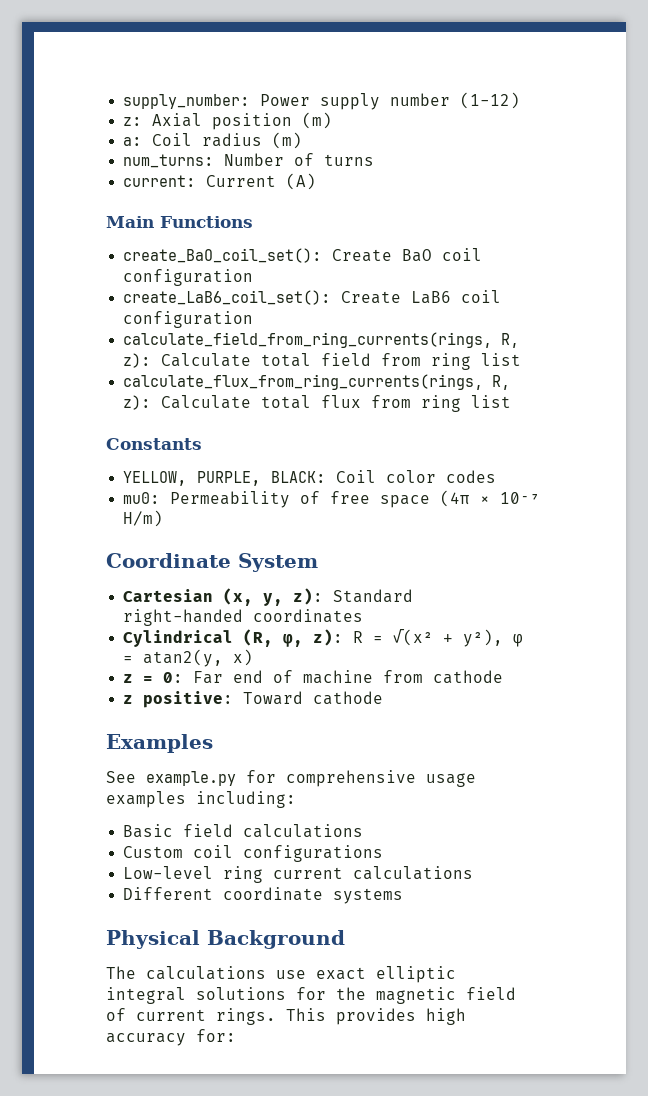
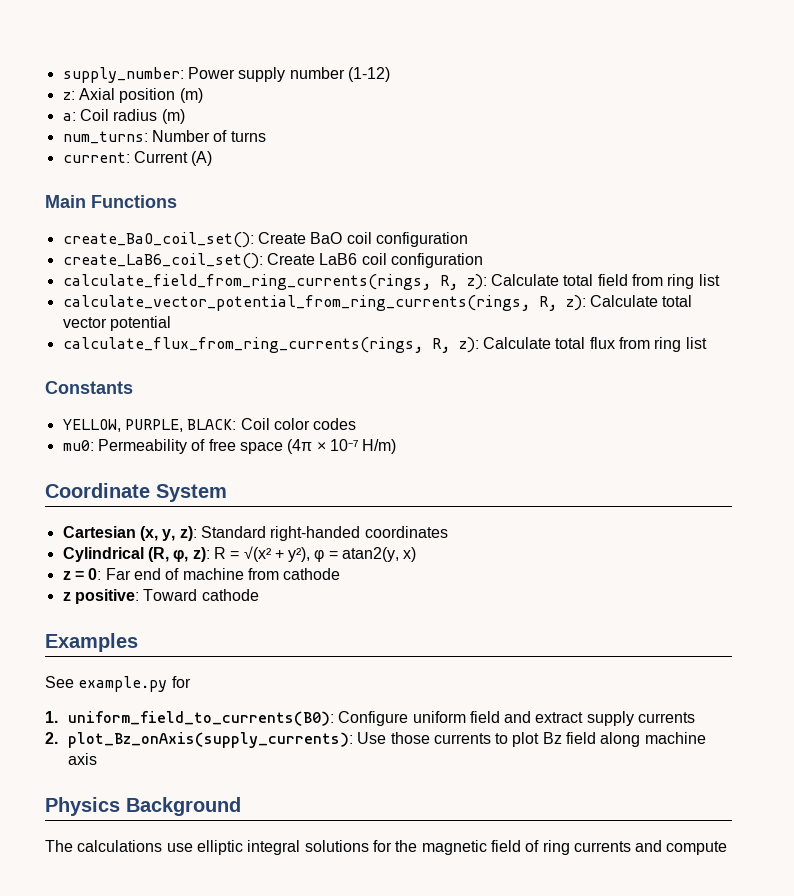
(522, 359) none -> [62,295,693,311] [62,316,171,331] // calculate_vector_potential_from_ring_currents(rings, R, z): Calculate total vector potential
[286,770,476,787] [106,791,296,808] [123,824,364,838] [123,845,384,862] [123,866,474,883] [123,887,404,904] [106,930,200,949] comprehensive usage examples including: // Basic field calculations // Custom coil configurations // Low-level ring current calculations // Different coordinate systems // Physical -> [45,711,696,726] [45,732,706,748] [67,753,97,765] [45,797,120,816] // 1. uniform_field_to_currents(B0): Configure uniform field and extract supply currents // 2. plot_Bz_onAxis(supply_currents): Use those currents to plot Bz field along machine axis // Physics
[316,967,366,980] exact -> (193, 847) none
[136,1008,466,1025] [106,1029,236,1046] current rings. This provides high accuracy for: -> [542,840,728,855] ring currents and compute

